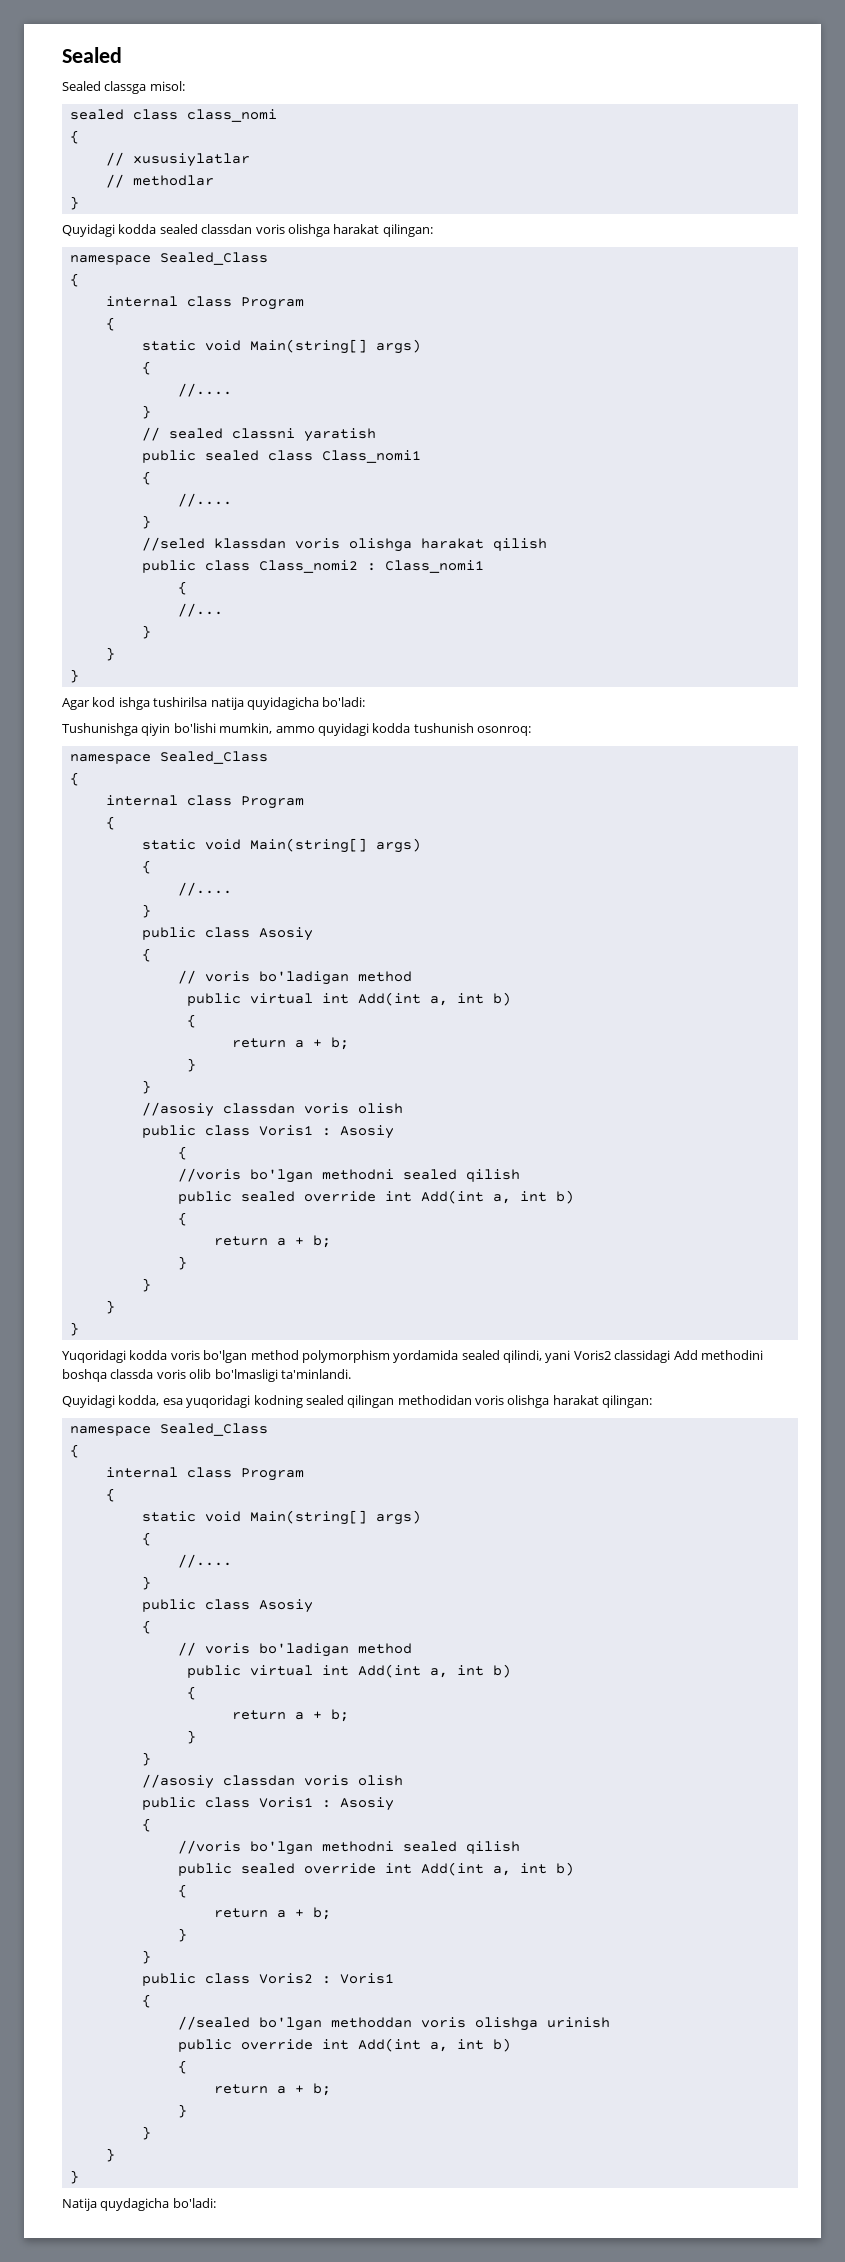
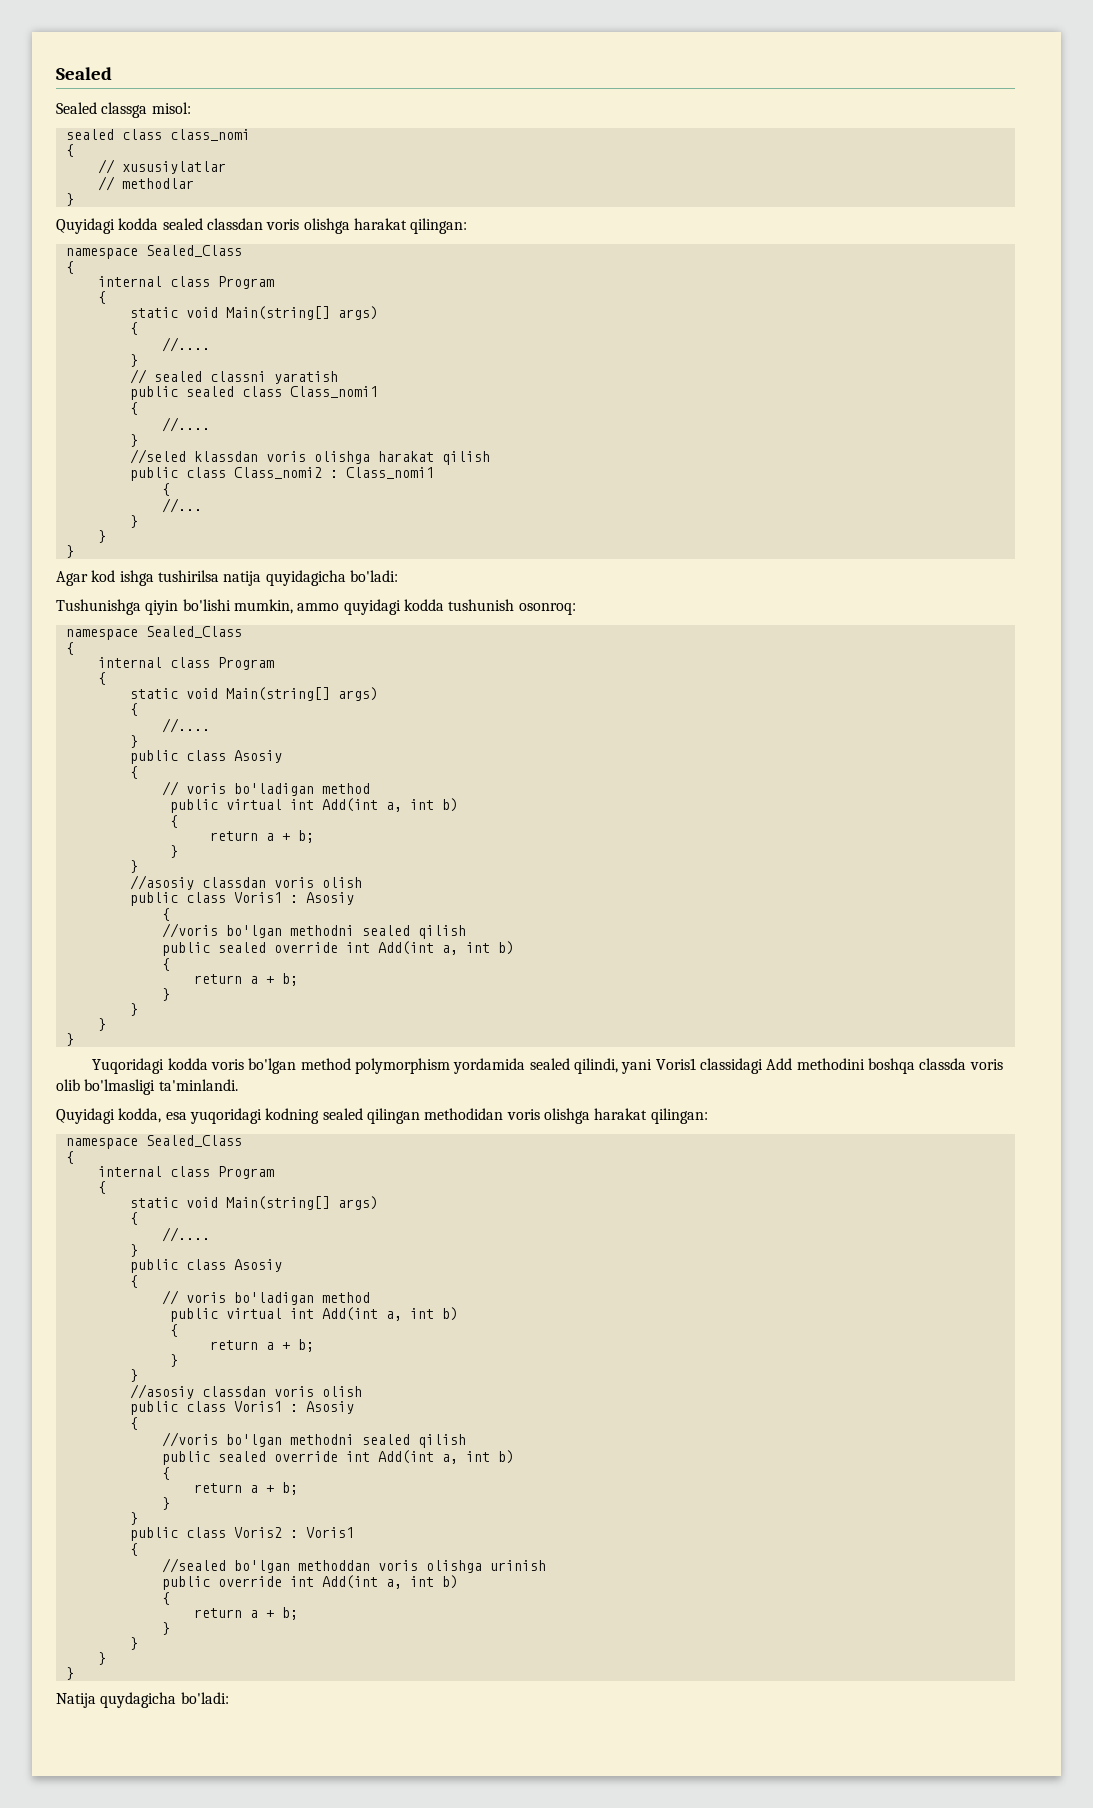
[573,1350,611,1360] Voris2 -> [655,1058,696,1070] Voris1

